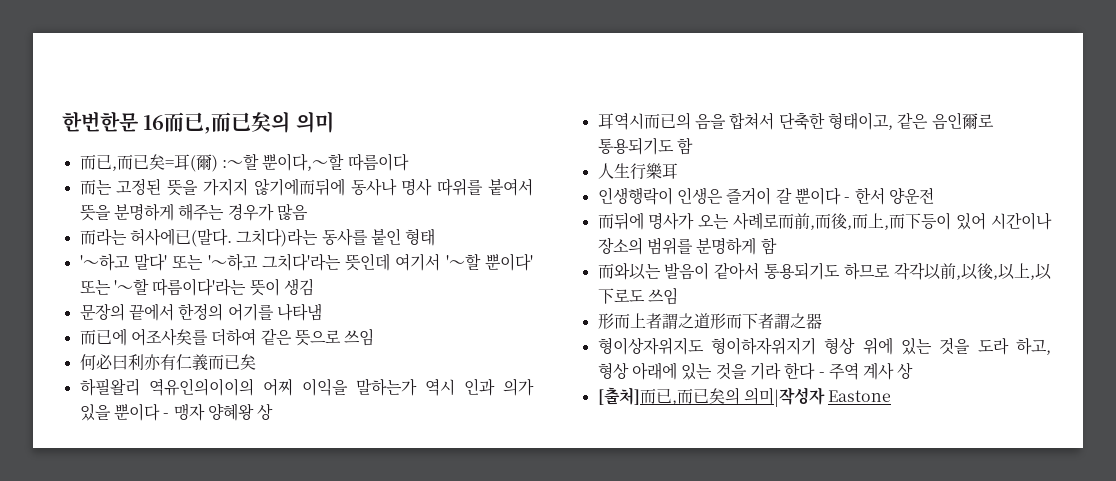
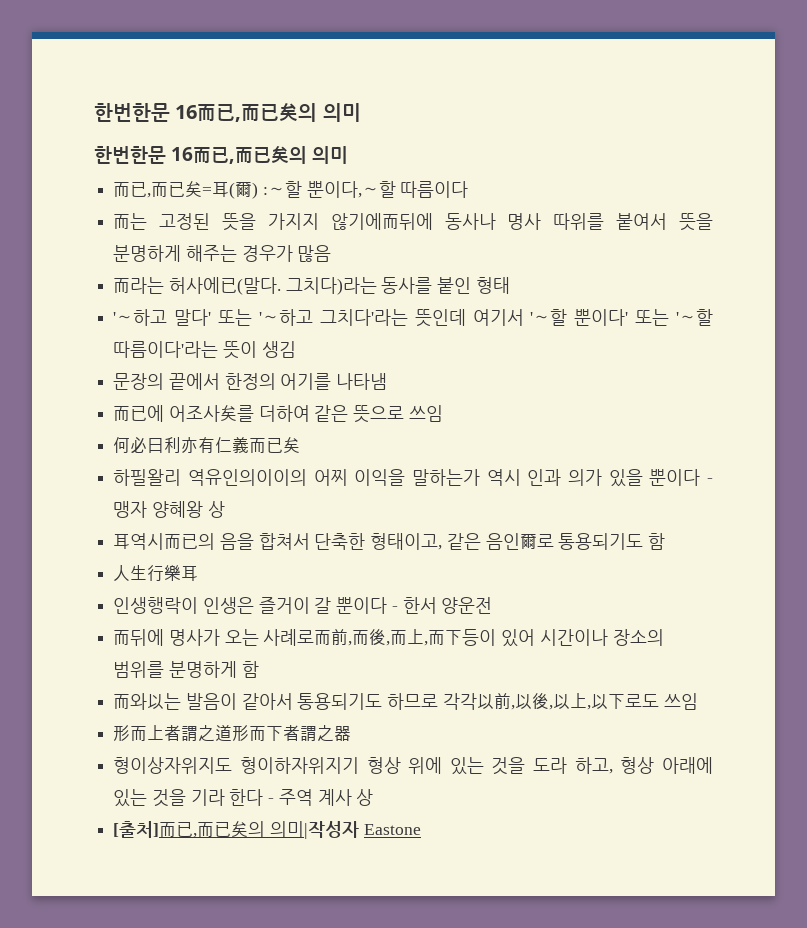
[62,111,334,134] 한번한문 16而已,而已矣의 의미 -> [94,103,361,122] [94,146,348,164] 한번한문 16而已,而已矣의 의미 // 한번한문 16而已,而已矣의 의미

